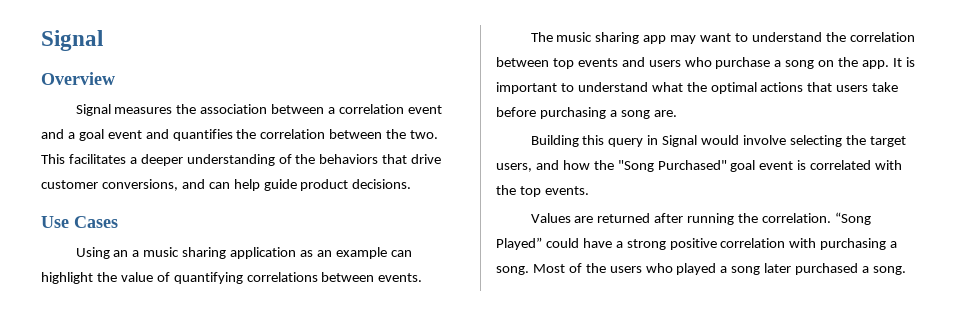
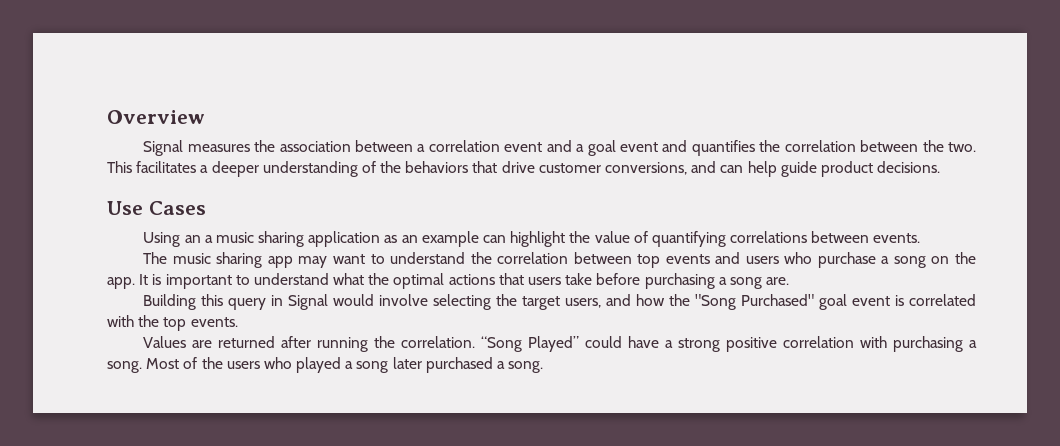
[41,30,103,51] Signal // -> (107, 117) none

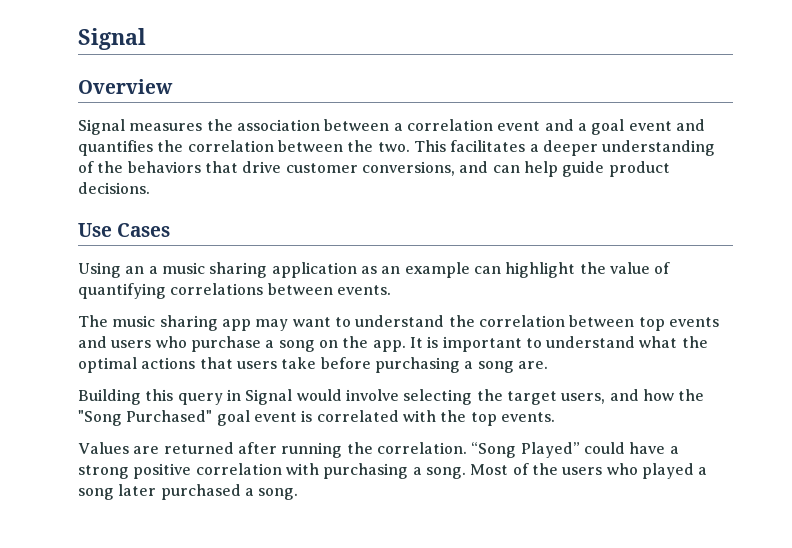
(107, 117) none -> [78,28,146,50] Signal //

